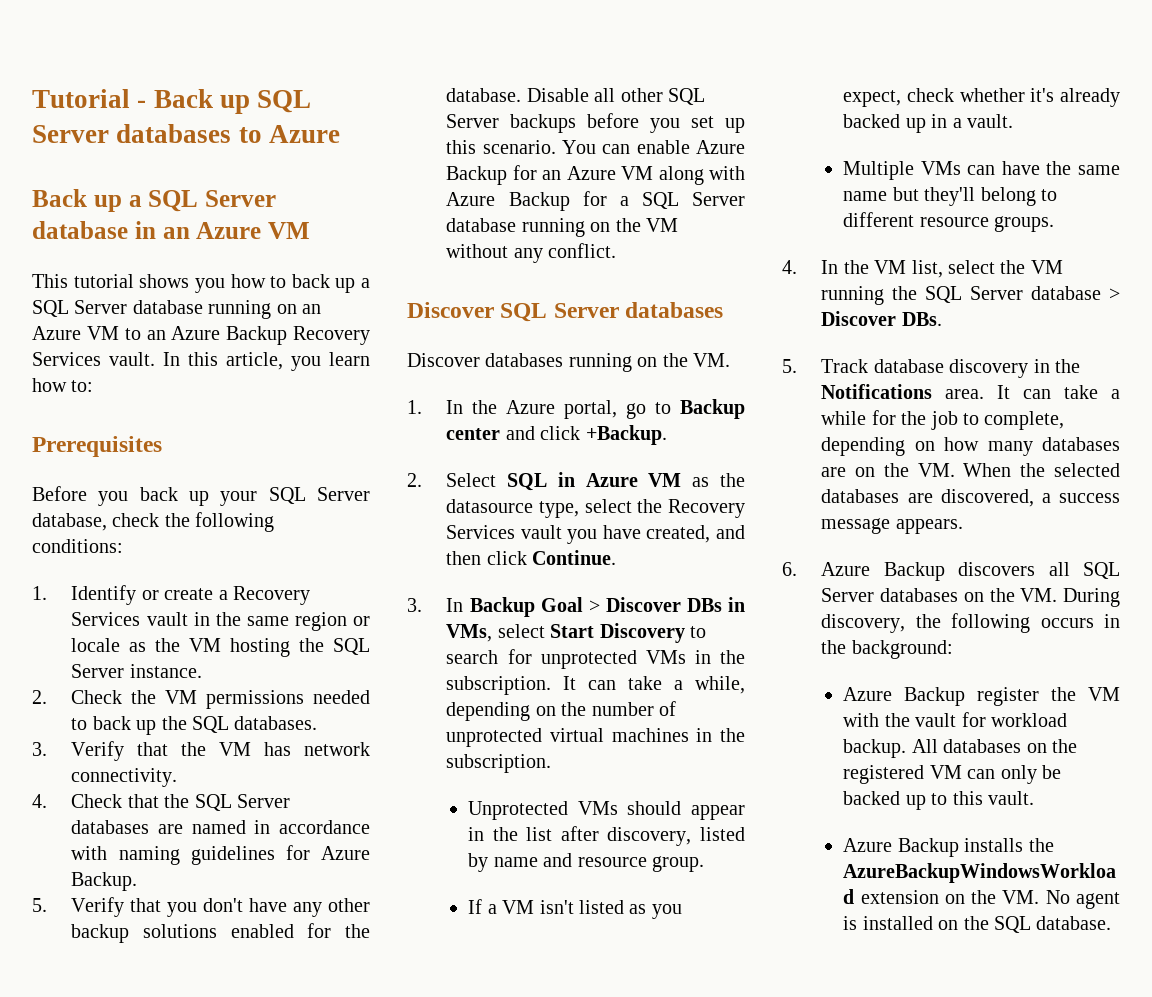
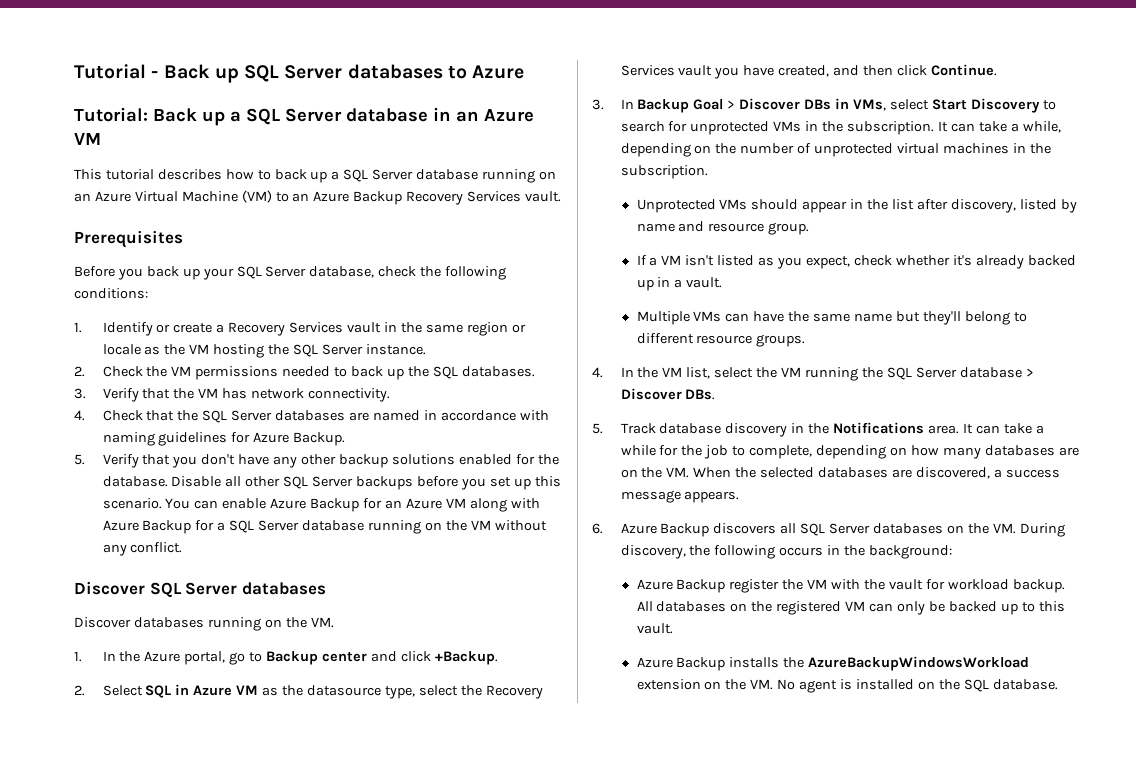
(340, 134) none -> [74,107,148,122] Tutorial:
[139,274,225,293] shows you -> [157,169,222,180] describes
[86,326,119,340] VM -> [134,190,272,203] Virtual Machine (VM)
[163,352,370,371] [32,378,94,392] In this article, you learn how to: -> (562, 196) none

